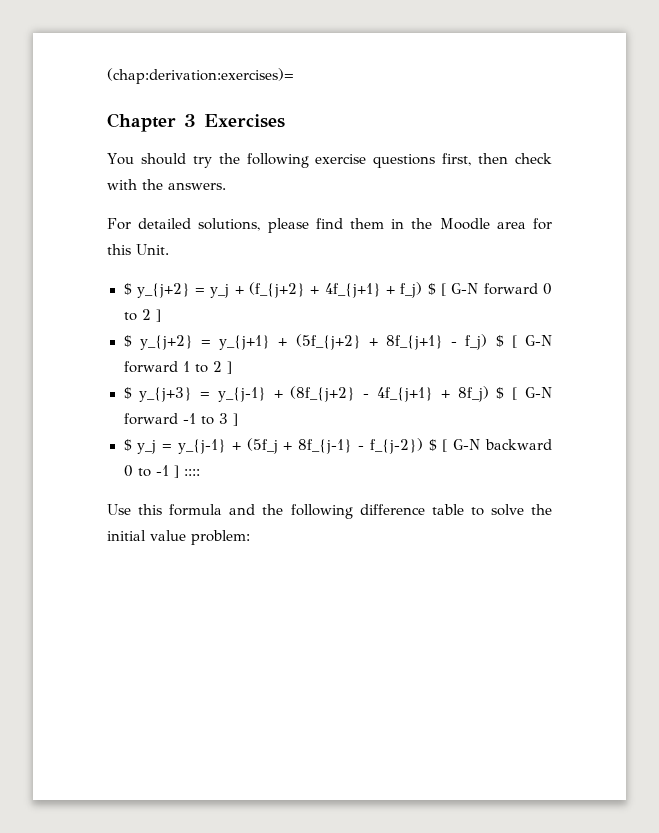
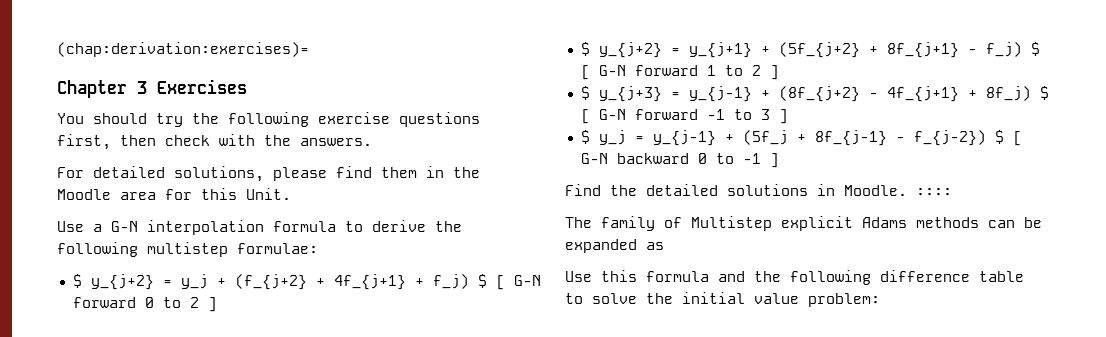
(169, 249) none -> [57,220,462,235] [57,242,318,257] // Use a G-N interpolation formula to derive the following multistep formulae:
[183,469,200,476] :::: -> [565,184,952,196] [565,216,1042,231] [565,239,664,253] // Find the detailed solutions in Moodle. :::: // The family of Multistep explicit Adams methods can be expanded as

